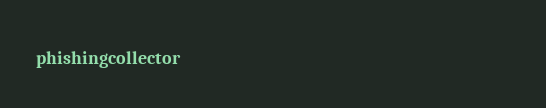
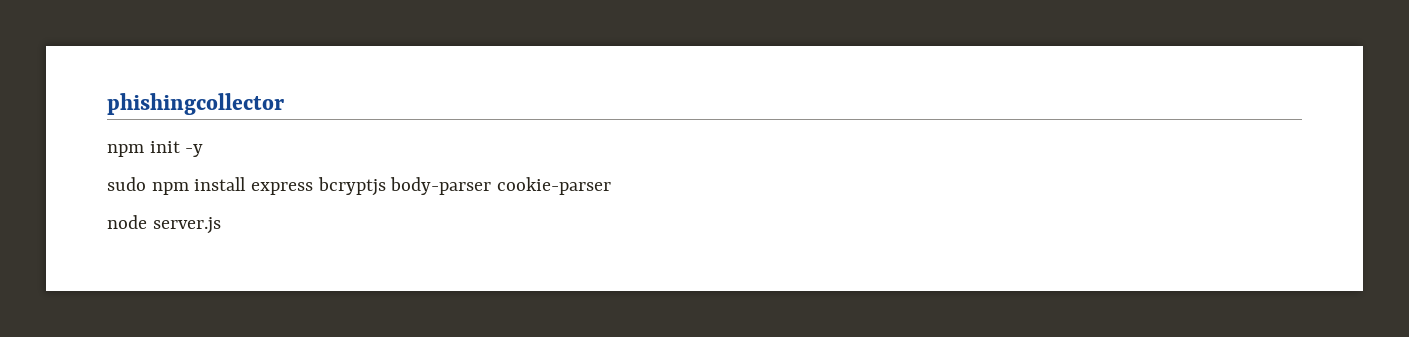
(181, 59) none -> [107,141,204,157] [107,177,612,196] [107,215,221,234] // npm init -y // sudo npm install express bcryptjs body-parser cookie-parser // node server.js

